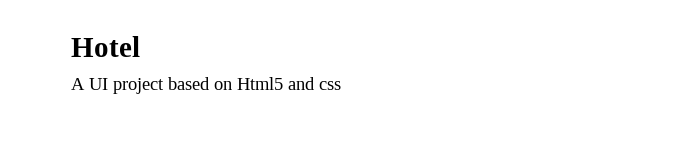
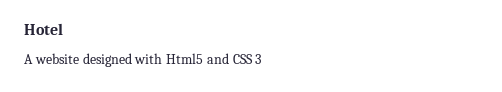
[89,77,341,94] UI project based on Html5 and css -> [34,53,262,67] website designed with Html5 and CSS 3

